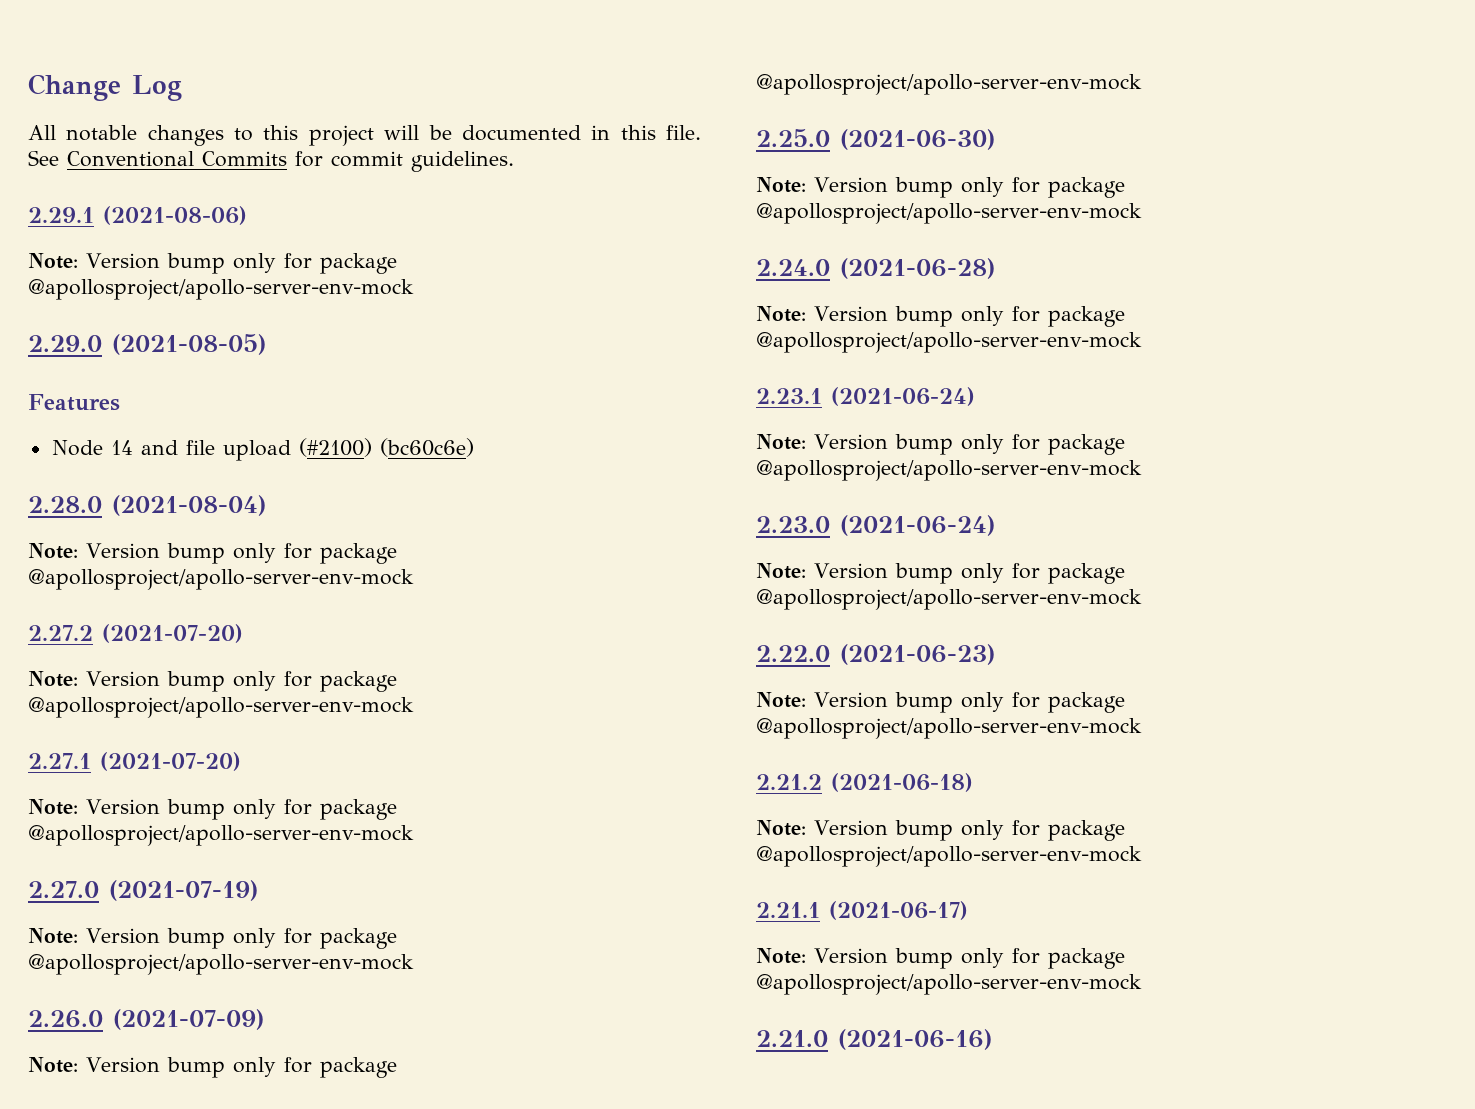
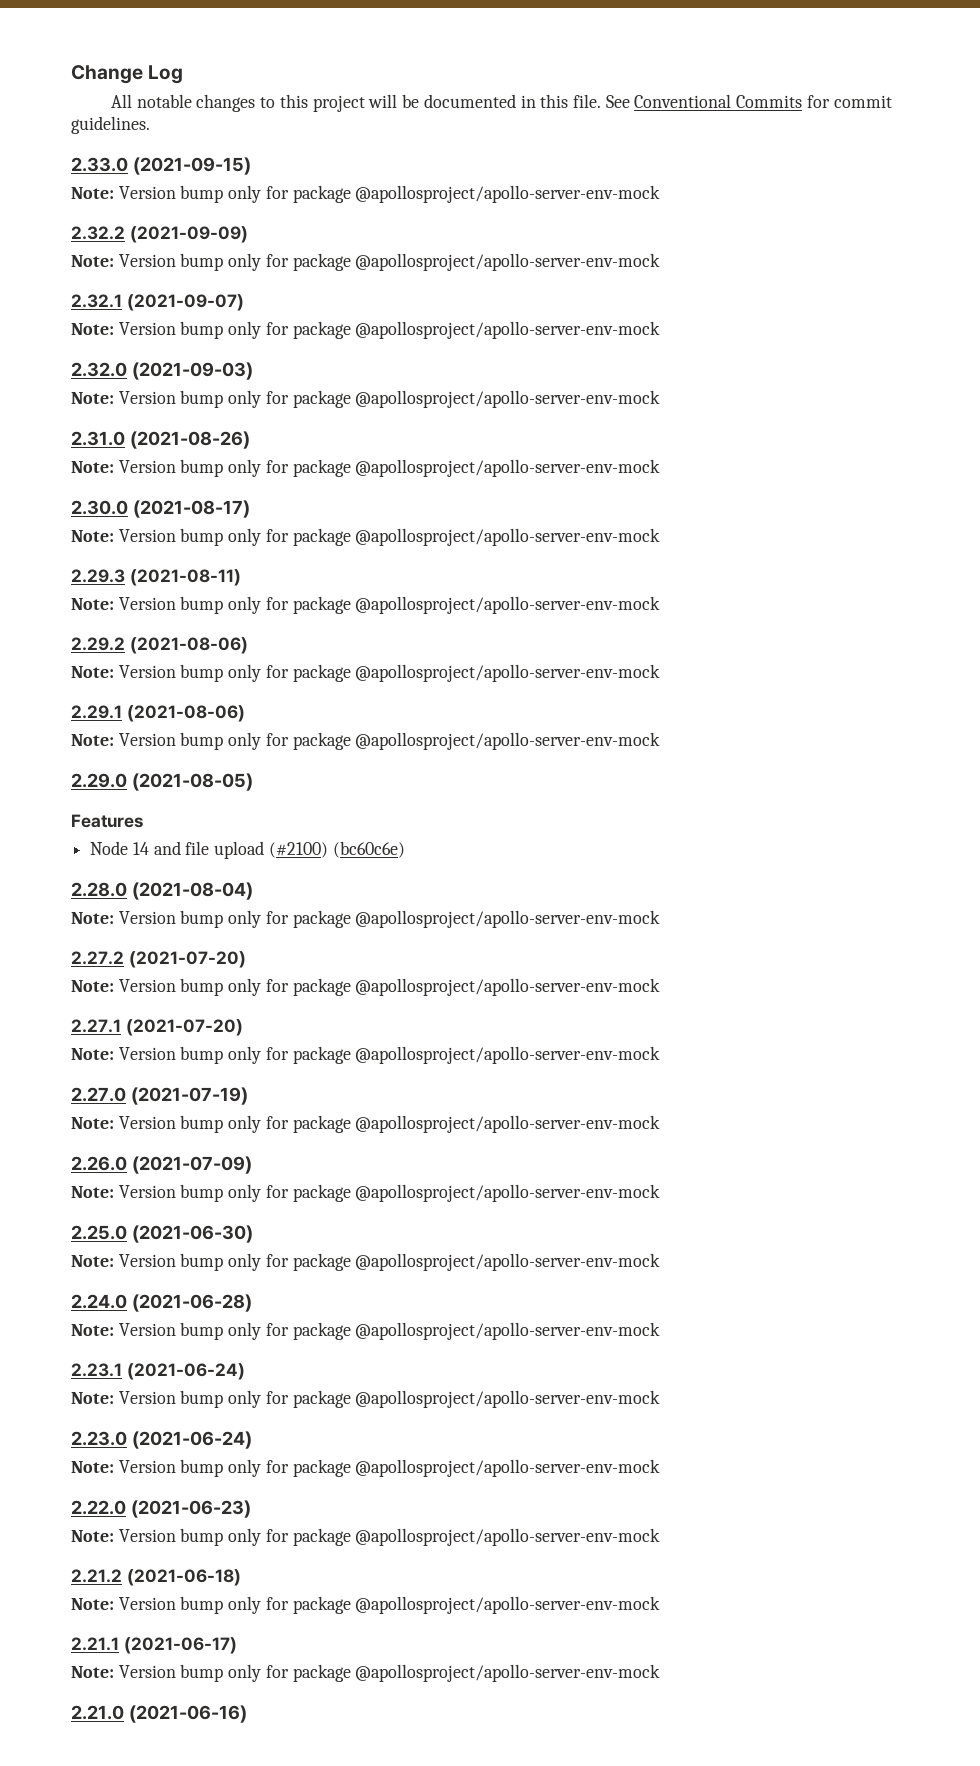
(514, 161) none -> [71,157,251,175] [71,185,661,203] [71,226,248,243] [71,253,661,271] [71,294,244,311] [71,321,661,339] [71,362,253,380] [71,390,661,408] [71,431,250,449] [71,459,661,477] [71,500,250,518] [71,528,661,546] [71,569,241,586] [71,596,661,614] [71,637,248,654] [71,664,661,682] // 2.33.0 (2021-09-15) // Note: Version bump only for package @apollosproject/apollo-server-env-mock // 2.32.2 (2021-09-09) // Note: Version bump only for package @apollosproject/apollo-server-env-mock // 2.32.1 (2021-09-07) // Note: Version bump only for package @apollosproject/apollo-server-env-mock // 2.32.0 (2021-09-03) // Note: Version bump only for package @apollosproject/apollo-server-env-mock // 2.31.0 (2021-08-26) // Note: Version bump only for package @apollosproject/apollo-server-env-mock // 2.30.0 (2021-08-17) // Note: Version bump only for package @apollosproject/apollo-server-env-mock // 2.29.3 (2021-08-11) // Note: Version bump only for package @apollosproject/apollo-server-env-mock // 2.29.2 (2021-08-06) // Note: Version bump only for package @apollosproject/apollo-server-env-mock

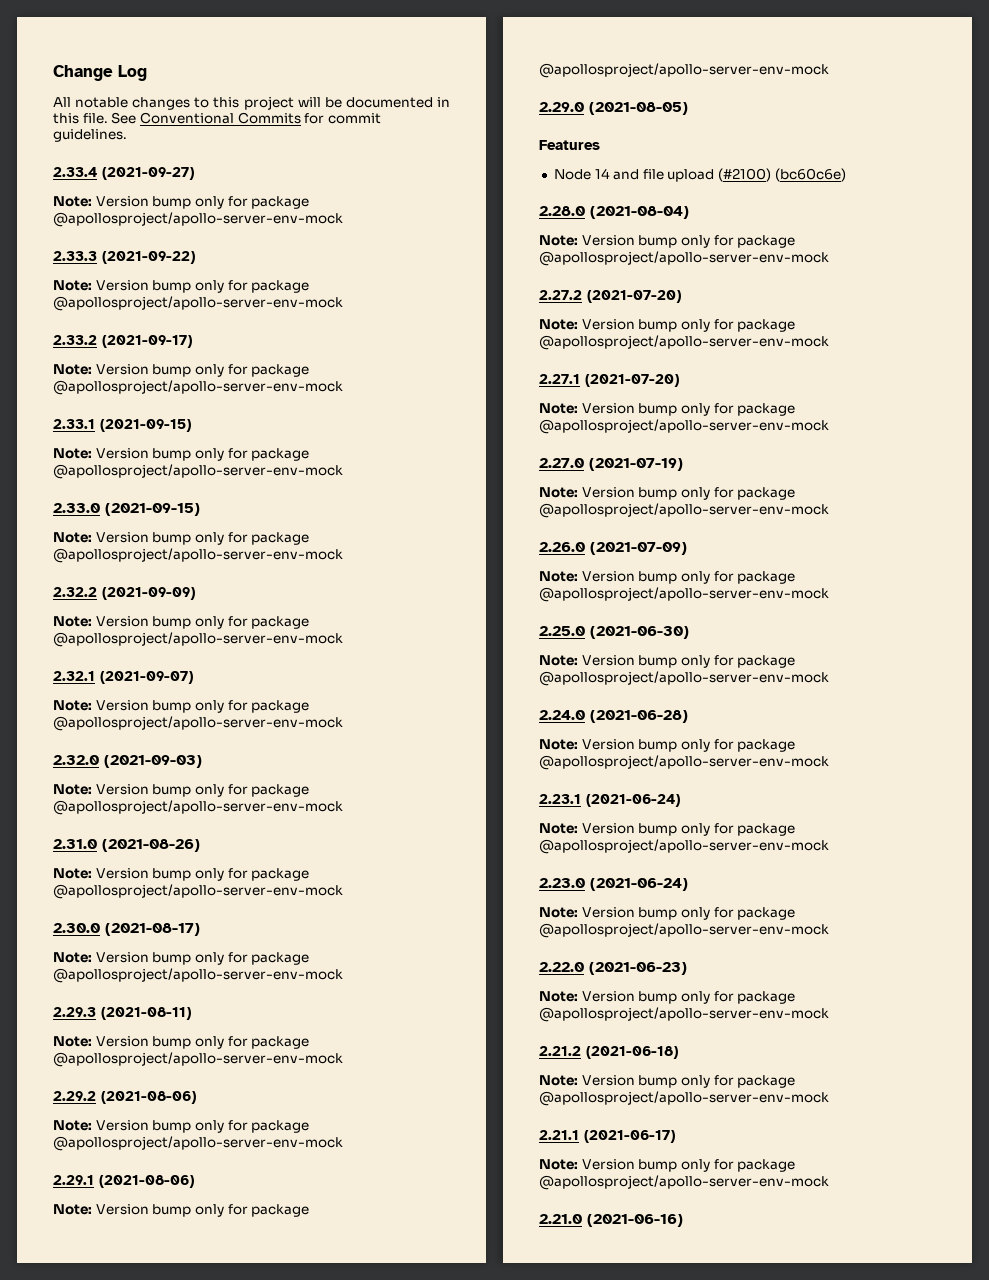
(150, 125) none -> [53,167,194,180] [53,196,310,209] [53,212,343,227] [53,251,195,264] [53,280,310,293] [53,296,343,311] [53,335,192,348] [53,364,310,377] [53,380,343,395] [53,419,191,432] [53,448,310,461] [53,464,343,479] // 2.33.4 (2021-09-27) // Note: Version bump only for package @apollosproject/apollo-server-env-mock // 2.33.3 (2021-09-22) // Note: Version bump only for package @apollosproject/apollo-server-env-mock // 2.33.2 (2021-09-17) // Note: Version bump only for package @apollosproject/apollo-server-env-mock // 2.33.1 (2021-09-15) // Note: Version bump only for package @apollosproject/apollo-server-env-mock

